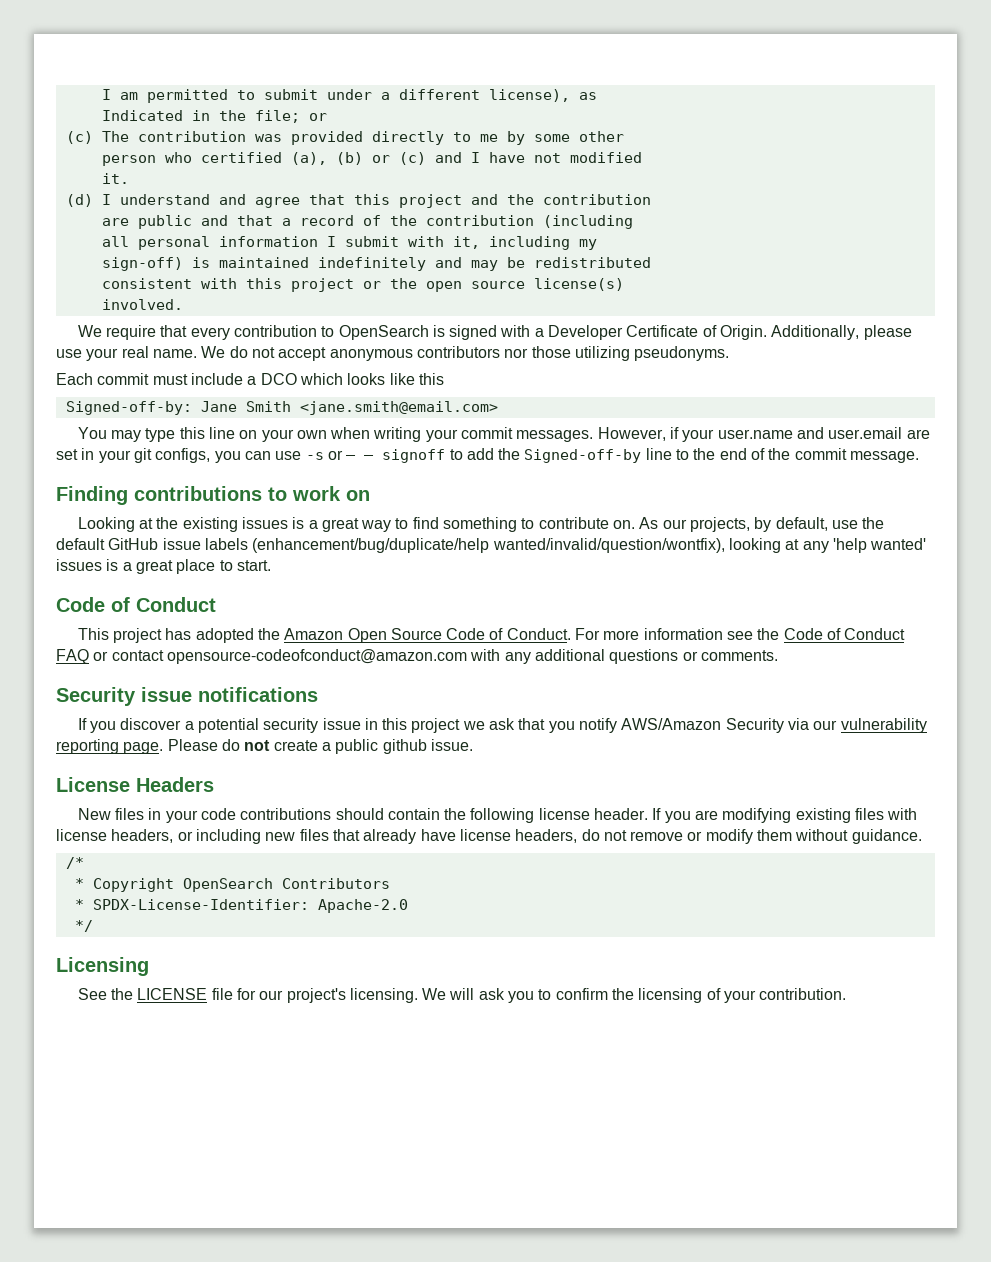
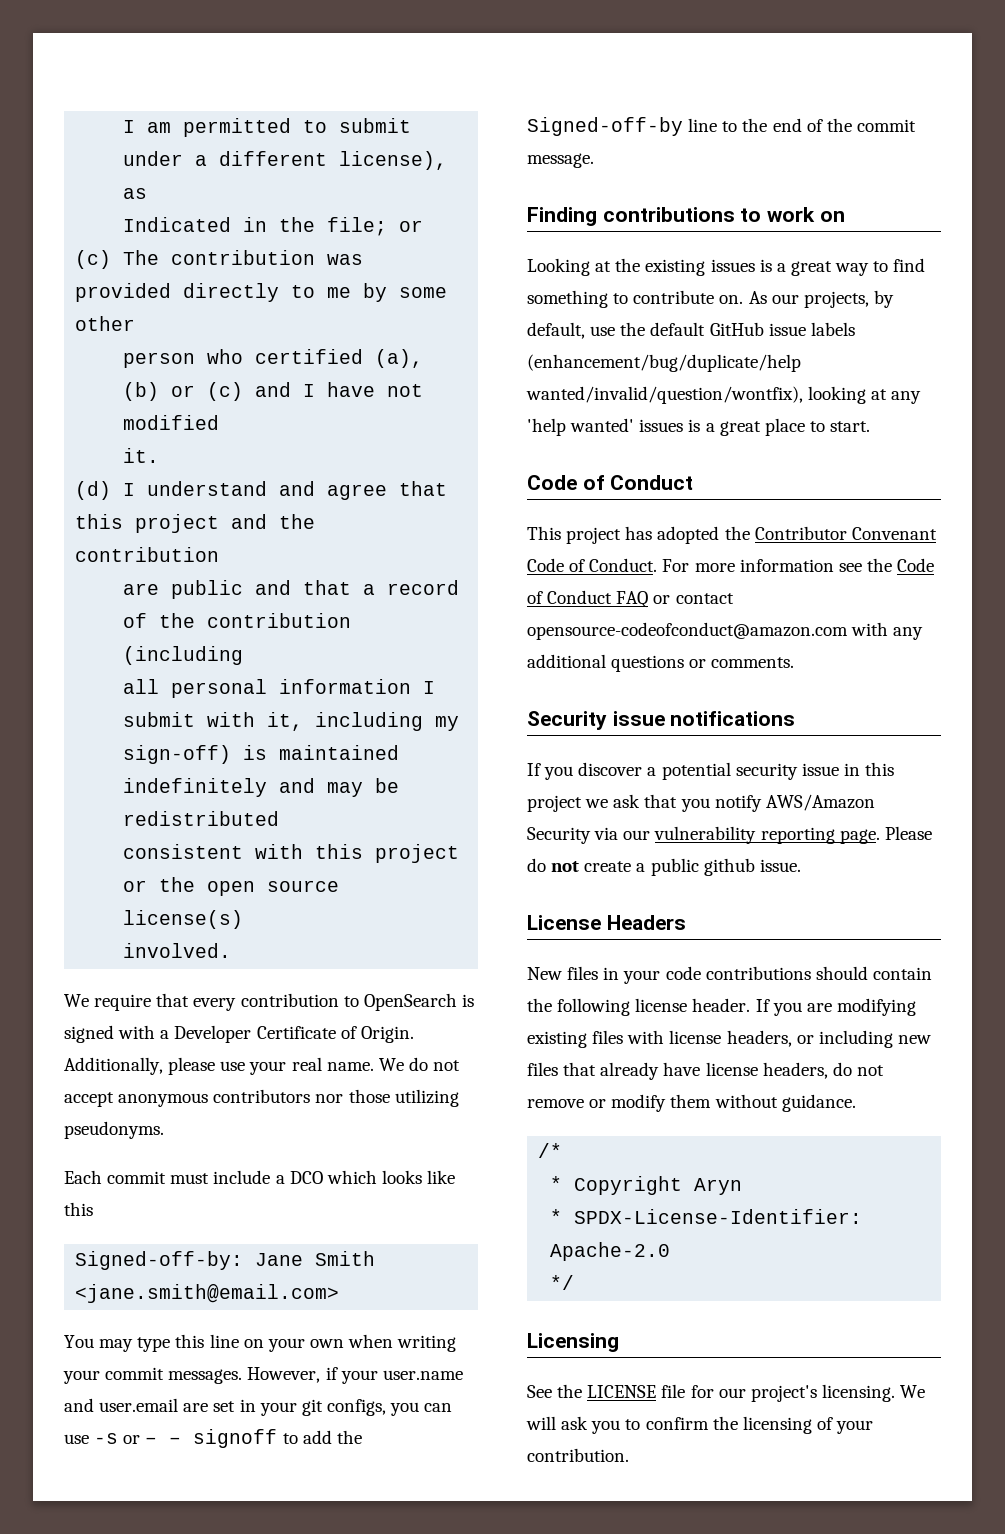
[284,628,442,643] Amazon Open Source -> [754,526,937,540] Contributor Convenant
[182,878,390,892] OpenSearch Contributors -> [694,1178,743,1195] Aryn

